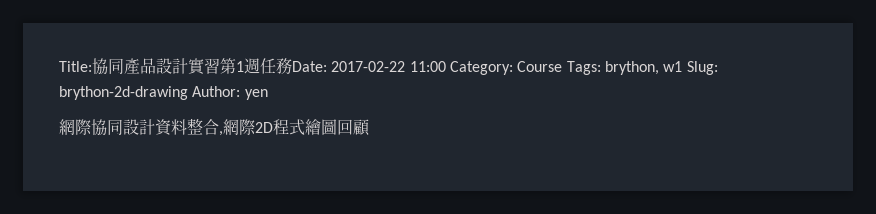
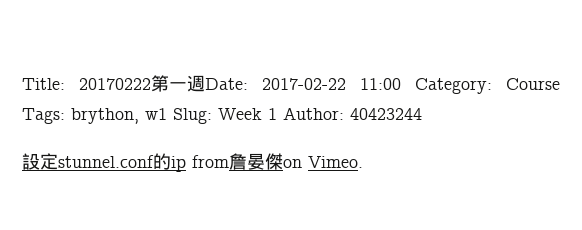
[92,58,292,75] 協同產品設計實習第1週任務 -> [79,75,205,92] 20170222第一週
[59,86,268,100] [59,118,370,136] brython-2d-drawing Author: yen // 網際協同設計資料整合,網際2D程式繪圖回顧 -> [218,107,422,120] [22,153,363,172] Week 1 Author: 40423244 // 設定stunnel.conf的ip from詹晏傑on Vimeo.

